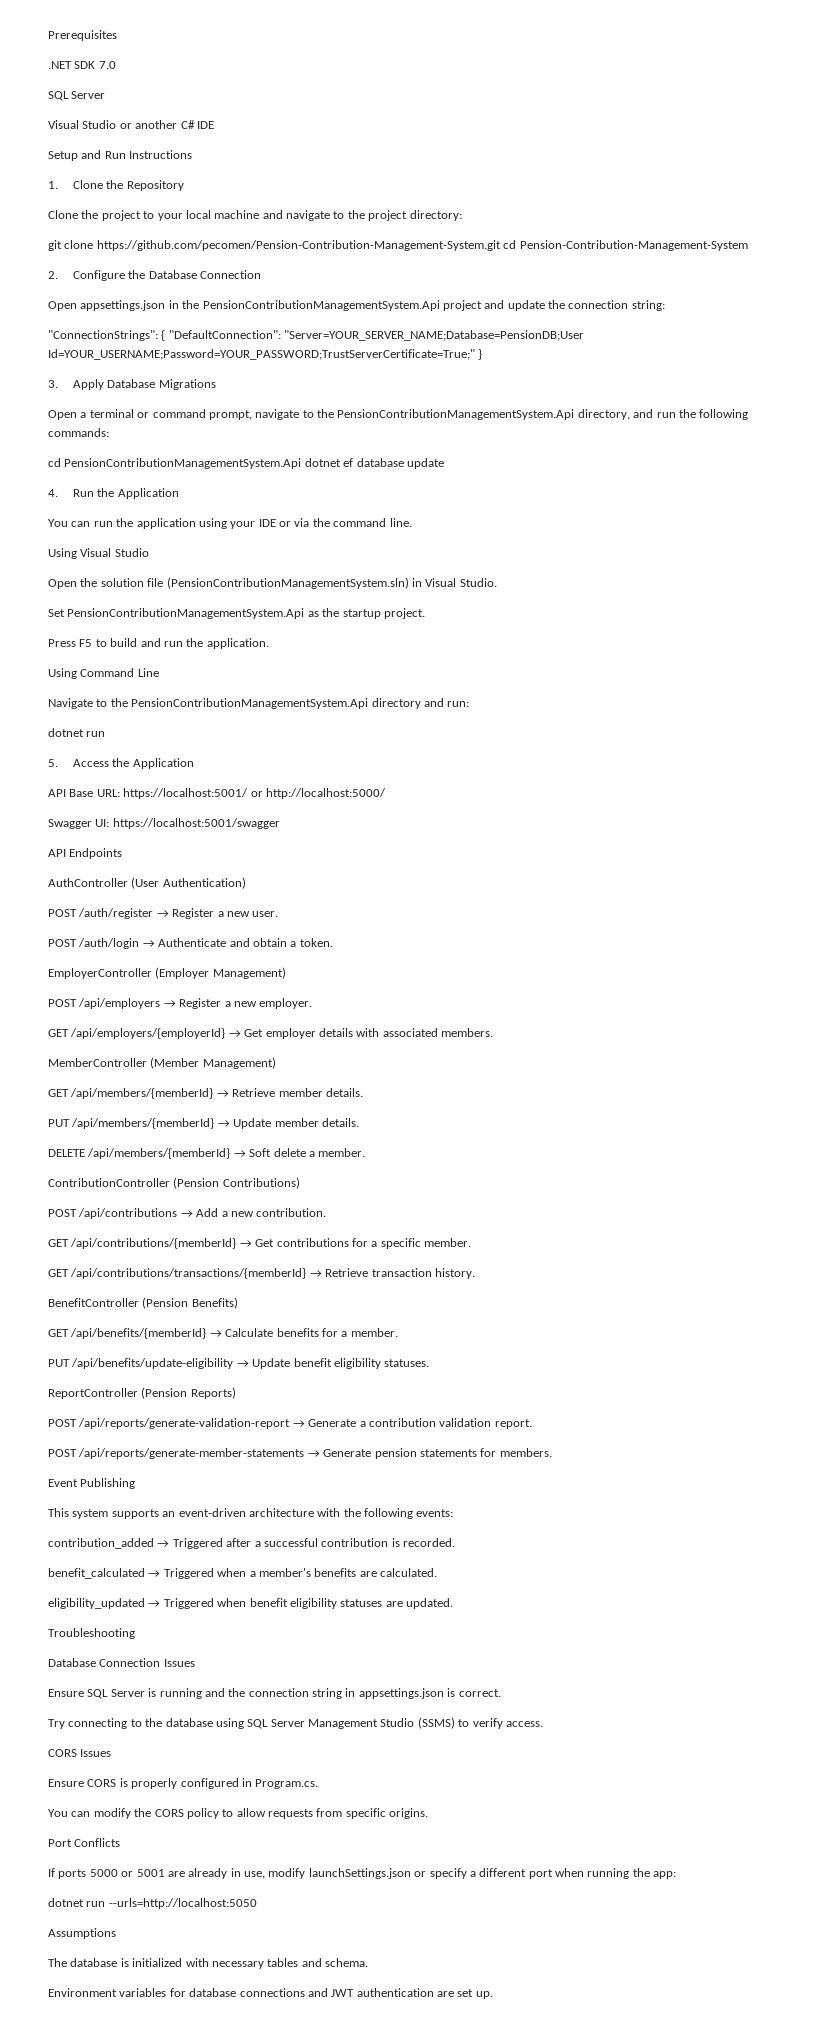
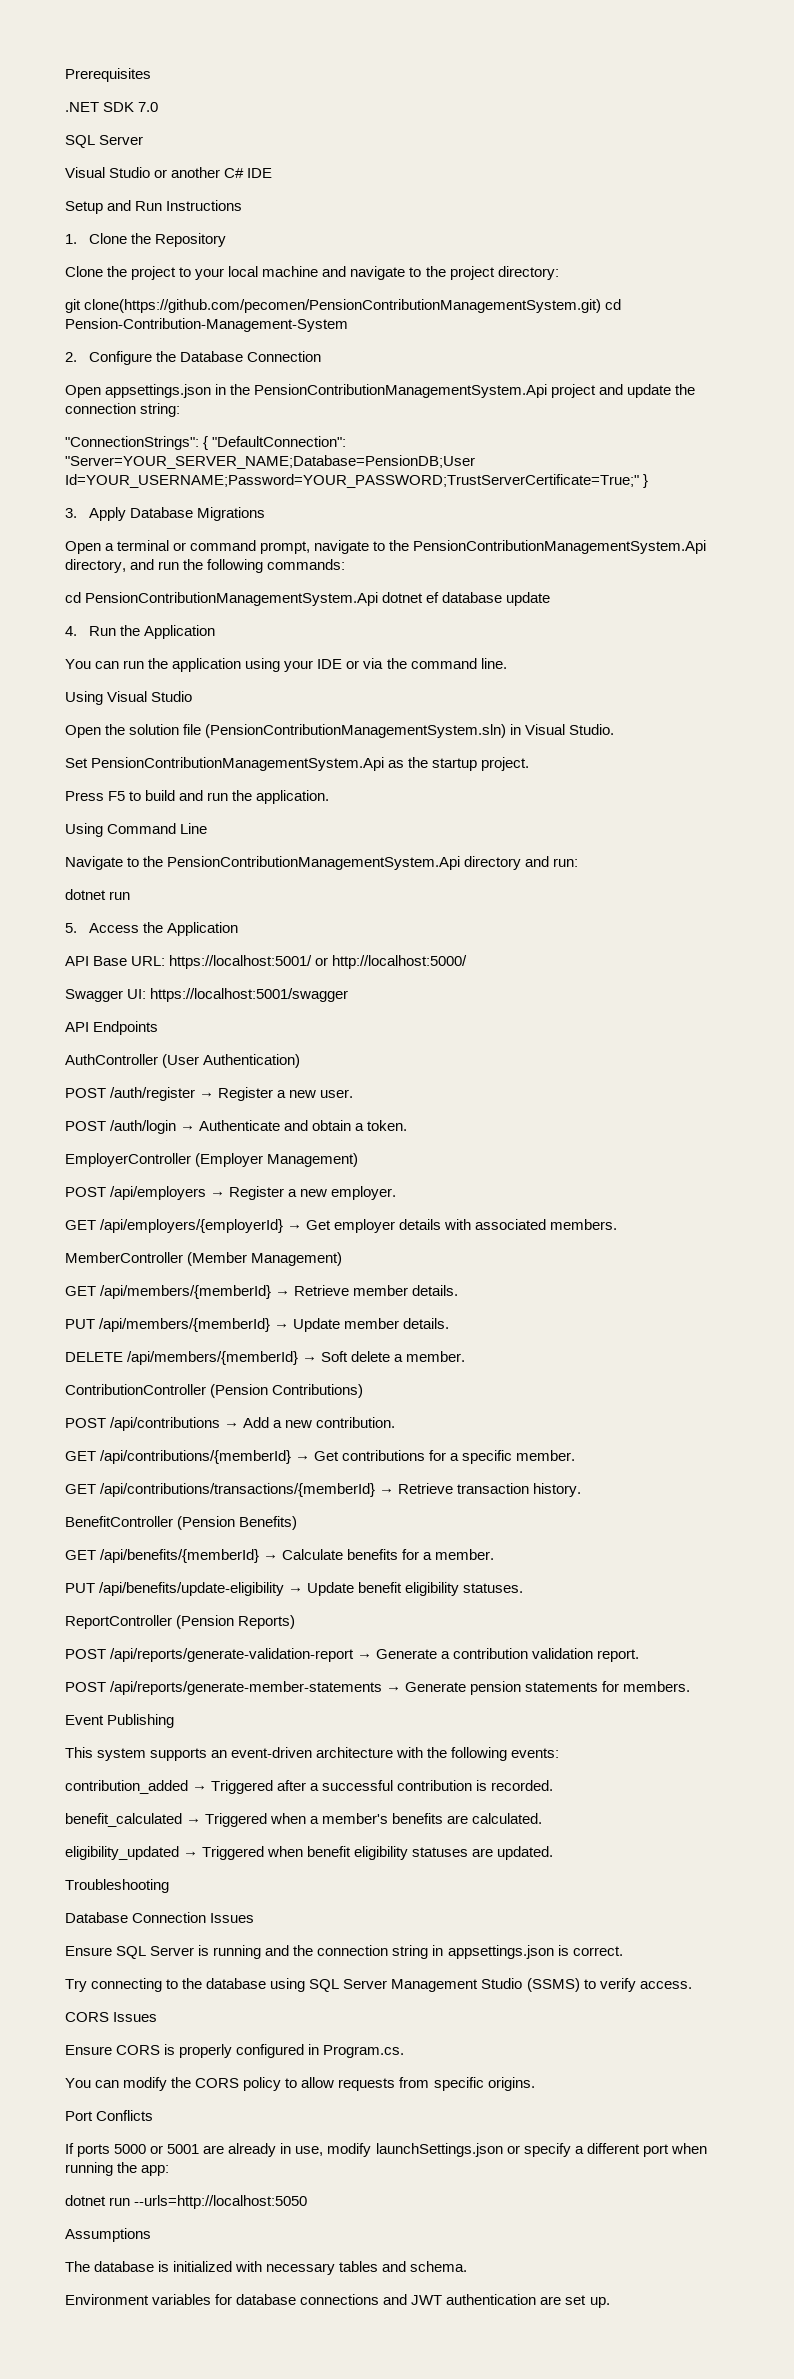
[64,240,501,251] clone https://github.com/pecomen/Pension-Contribution-Management-System.git -> [84,299,602,313] clone(https://github.com/pecomen/PensionContributionManagementSystem.git)

